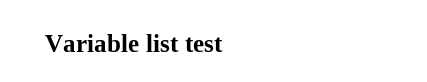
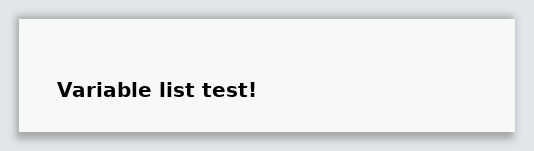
[184,37,223,52] test -> [201,82,257,97] test!

